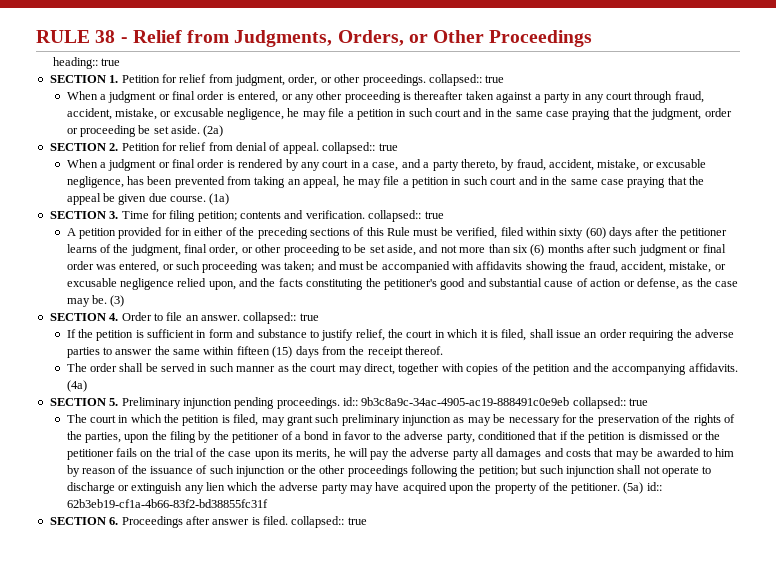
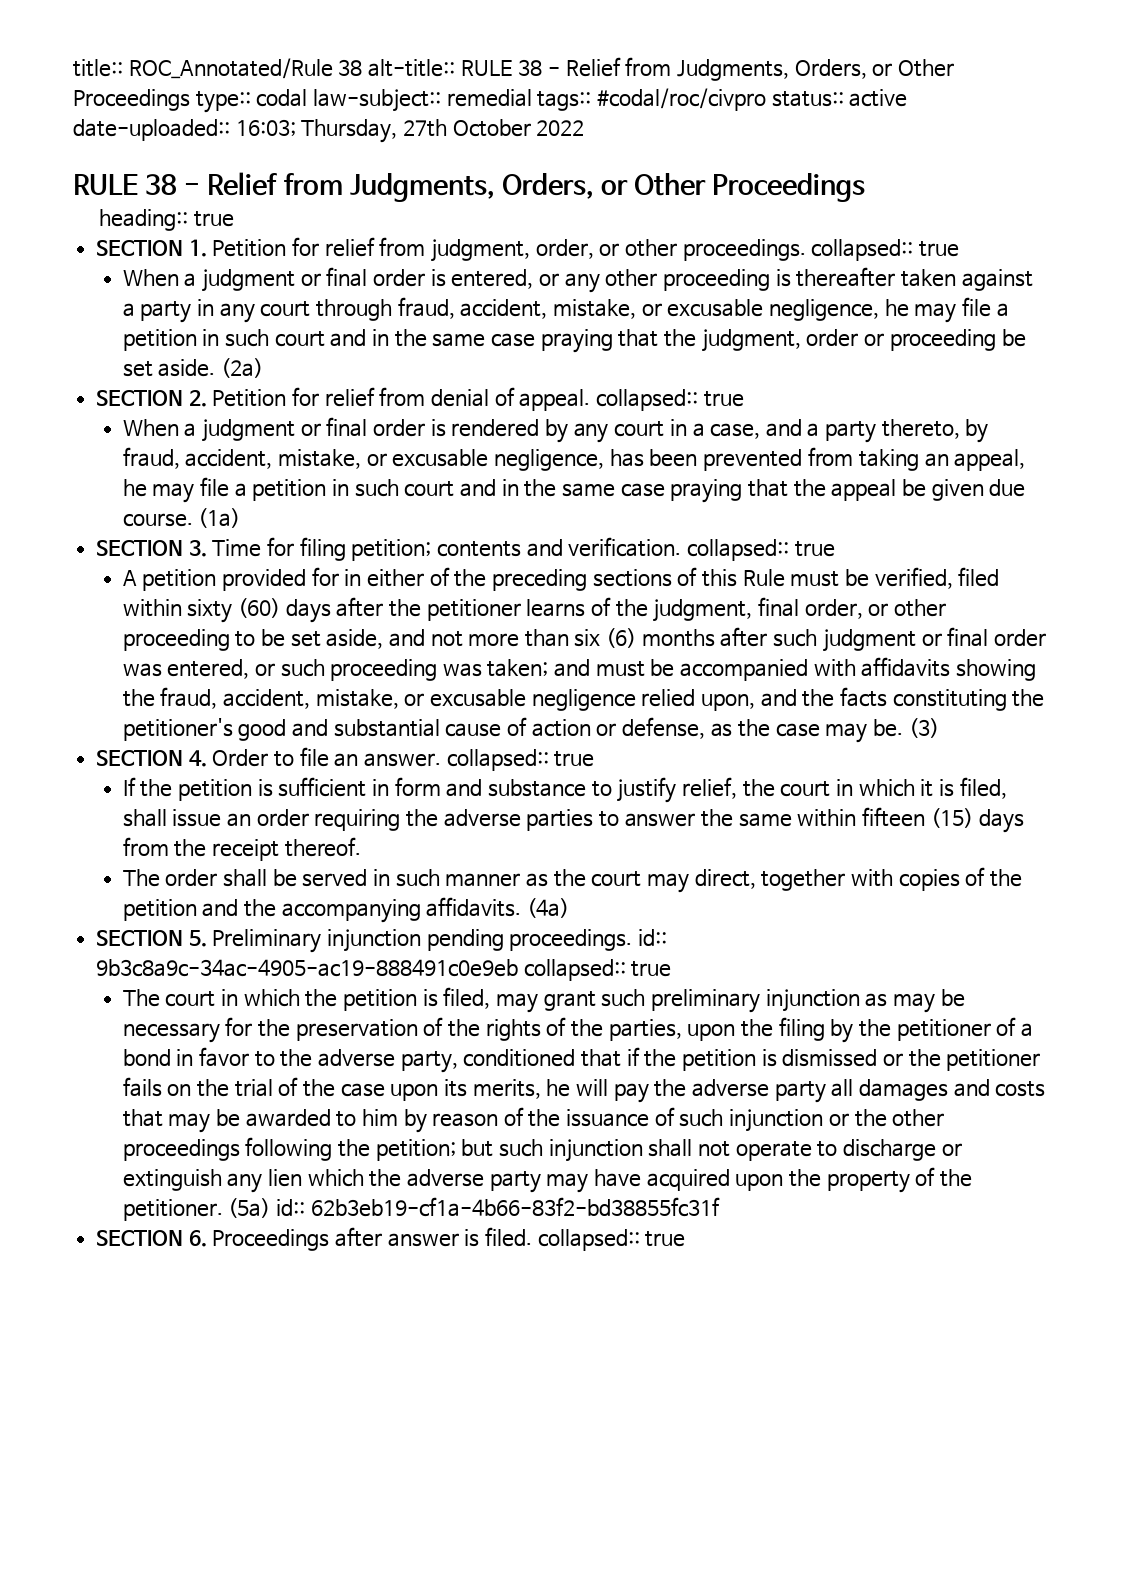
(36, 36) none -> [73,57,954,81] [73,88,908,113] [73,119,585,143] title:: ROC_Annotated/Rule 38 alt-title:: RULE 38 - Relief from Judgments, Orders, or Other Proceedings type:: codal law-subject:: remedial tags:: #codal/roc/civpro status:: active date-uploaded:: 16:03; Thursday, 27th October 2022 //

